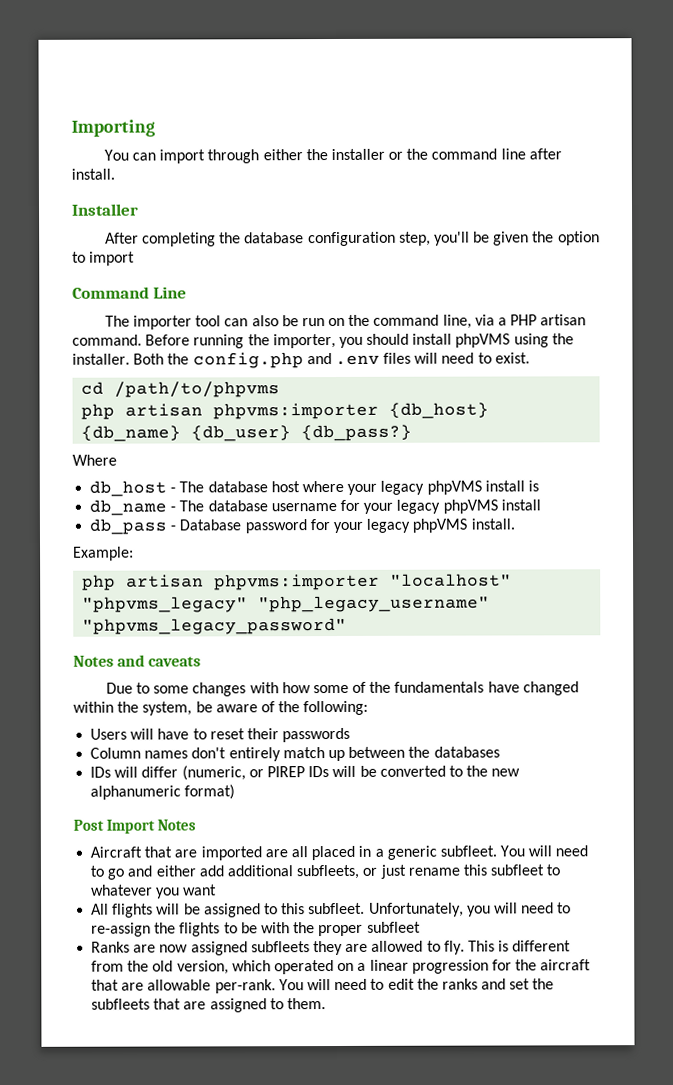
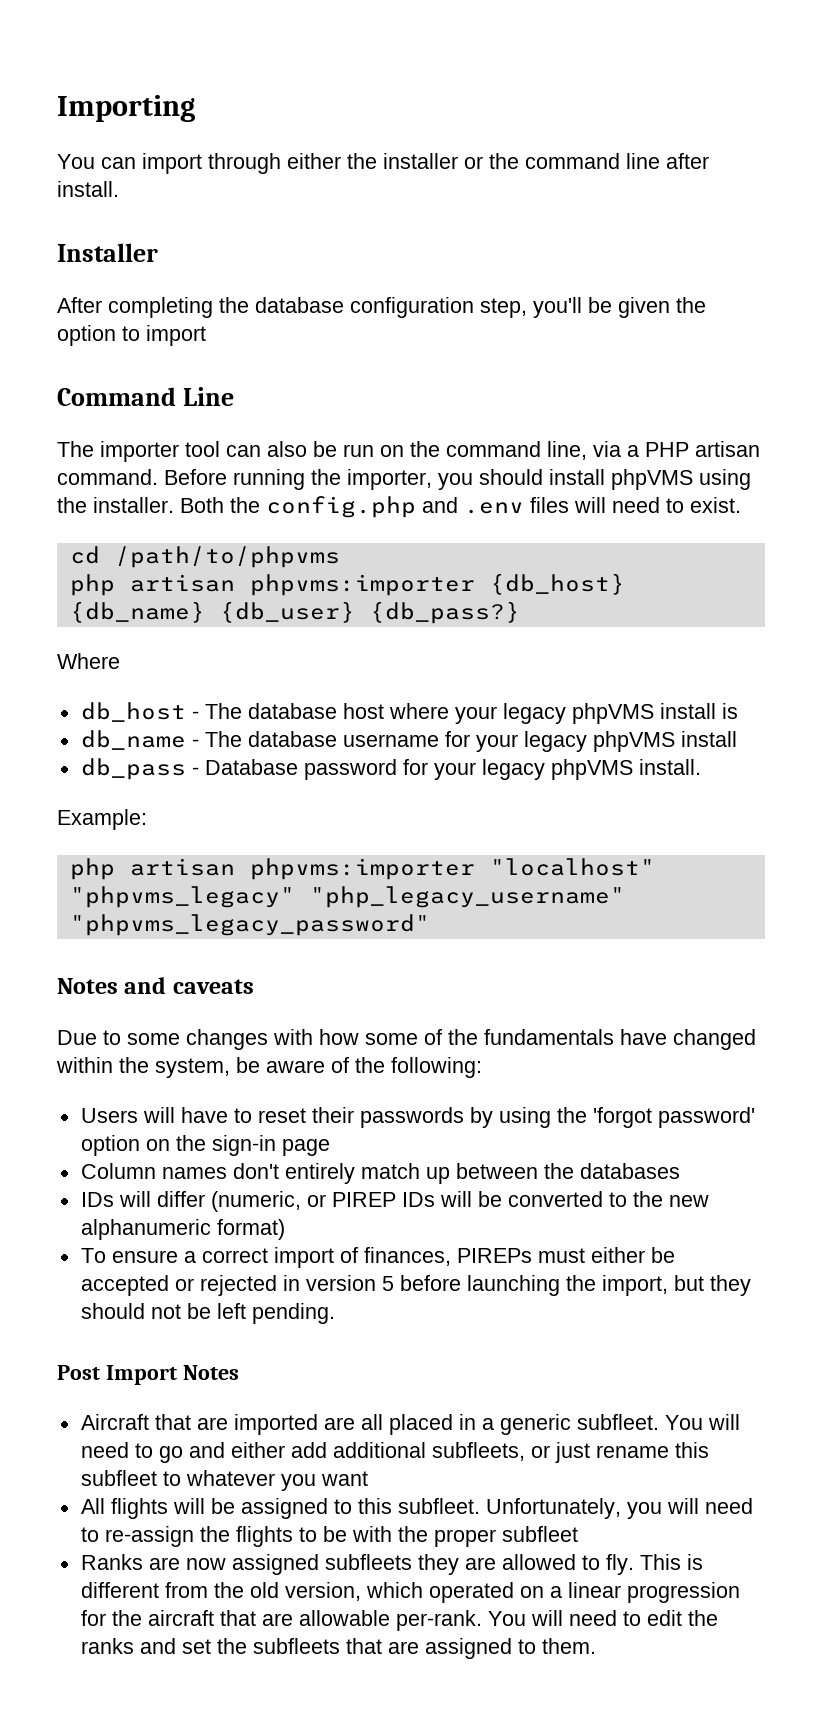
(351, 735) none -> [469,1107,755,1128] [80,1135,330,1156] by using the 'forgot password' option on the sign-in page
(236, 792) none -> [80,1247,675,1268] [80,1275,751,1296] [80,1303,335,1324] // To ensure a correct import of finances, PIREPs must either be accepted or rejected in version 5 before launching the import, but they should not be left pending.

